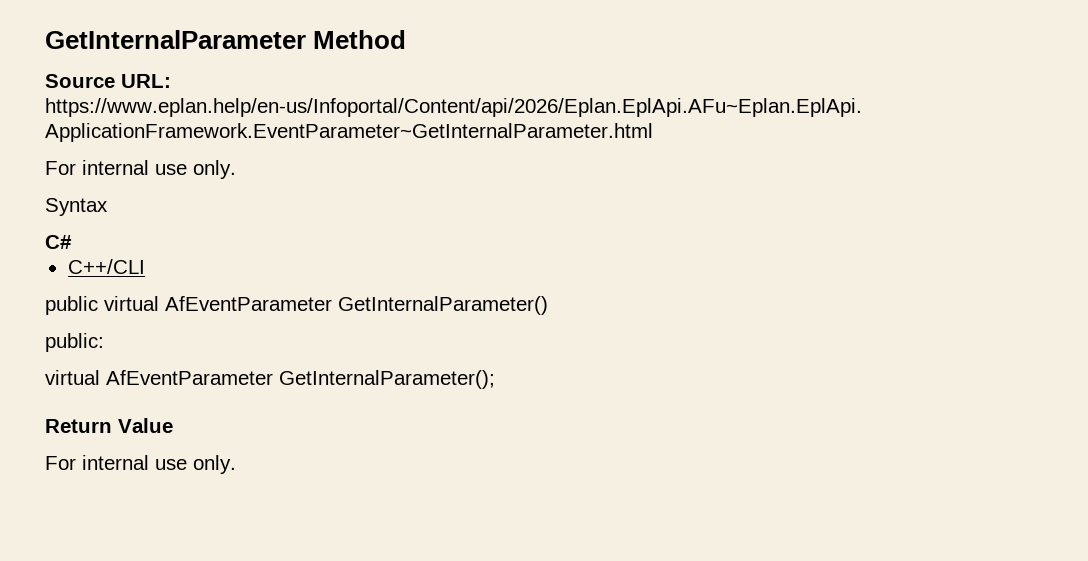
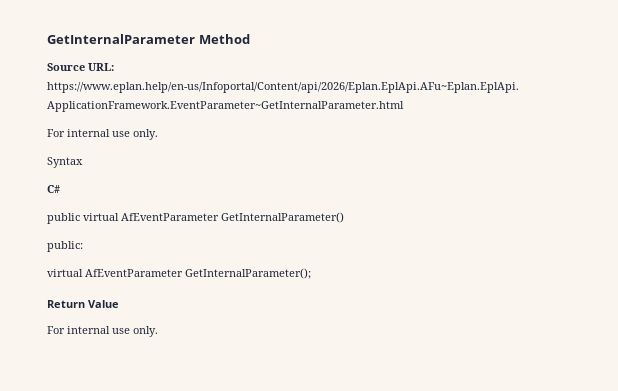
[67,259,145,274] // C++/CLI -> (60, 189) none

